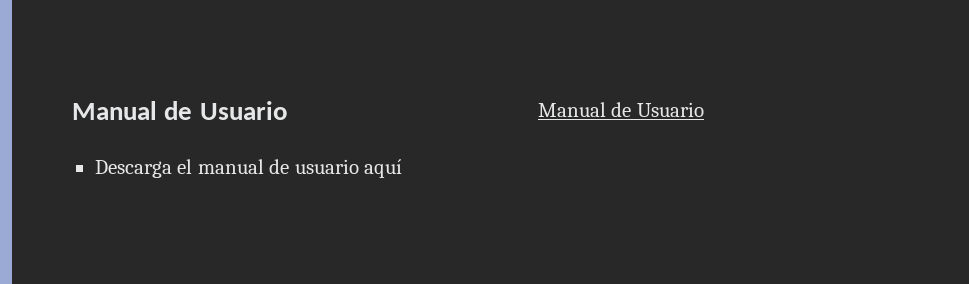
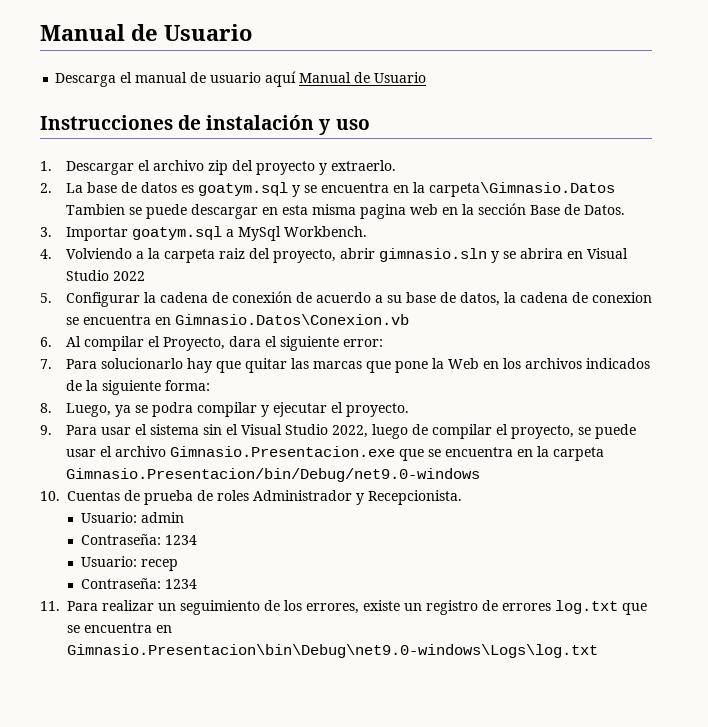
(704, 109) none -> [40,115,370,135] [40,160,396,175] [40,182,615,197] [65,203,625,219] [40,226,367,241] [40,248,628,263] [65,270,145,281] [40,291,652,307] [65,314,409,325] [40,336,383,351] [40,358,650,373] [65,380,210,395] [40,402,409,417] [40,424,636,439] [65,446,604,461] [65,468,480,482] [40,490,462,505] [81,512,185,523] [81,534,198,545] [81,556,179,571] [81,578,198,589] [40,600,647,615] [67,623,172,633] [67,644,598,658] // Instrucciones de instalación y uso // 1. Descargar el archivo zip del proyecto y extraerlo. // 2. La base de datos es goatym.sql y se encuentra en la carpeta\Gimnasio.Datos Tambien se puede descargar en esta misma pagina web en la sección Base de Datos. // 3. Importar goatym.sql a MySql Workbench. // 4. Volviendo a la carpeta raiz del proyecto, abrir gimnasio.sln y se abrira en Visual Studio 2022 // 5. Configurar la cadena de conexión de acuerdo a su base de datos, la cadena de conexion se encuentra en Gimnasio.Datos\Conexion.vb // 6. Al compilar el Proyecto, dara el siguiente error: // 7. Para solucionarlo hay que quitar las marcas que pone la Web en los archivos indicados de la siguiente forma: // 8. Luego, ya se podra compilar y ejecutar el proyecto. // 9. Para usar el sistema sin el Visual Studio 2022, luego de compilar el proyecto, se puede usar el archivo Gimnasio.Presentacion.exe que se encuentra en la carpeta Gimnasio.Presentacion/bin/Debug/net9.0-windows // 10. Cuentas de prueba de roles Administrador y Recepcionista. // Usuario: admin // Contraseña: 1234 // Usuario: recep // Contraseña: 1234 // 11. Para realizar un seguimiento de los errores, existe un registro de errores log.txt que se encuentra en Gimnasio.Presentacion\bin\Debug\net9.0-windows\Logs\log.txt

